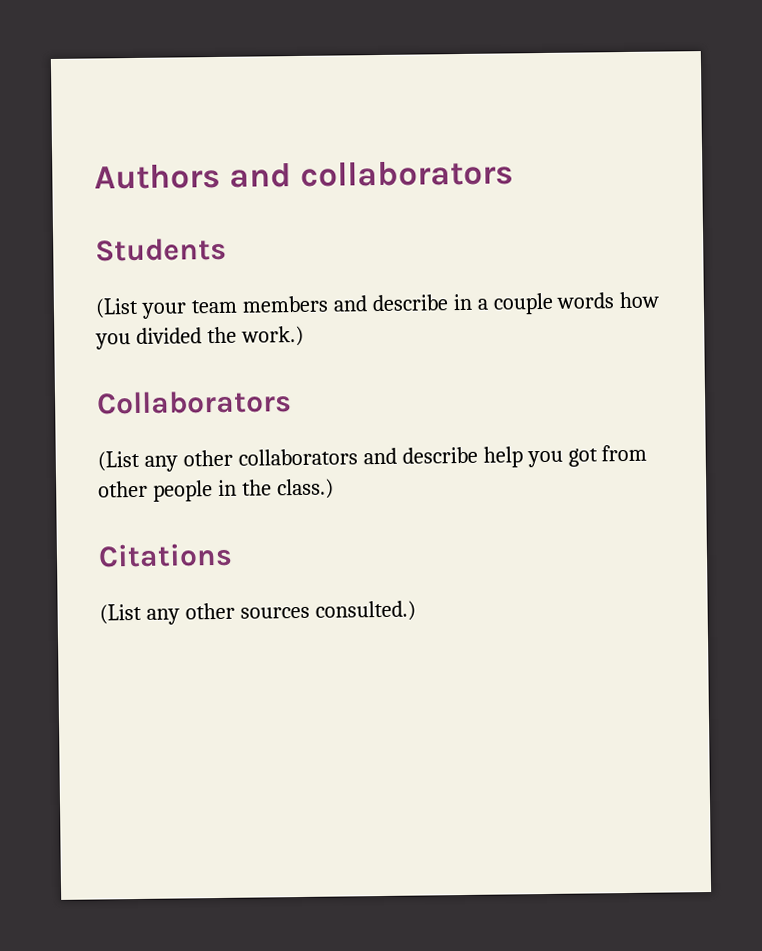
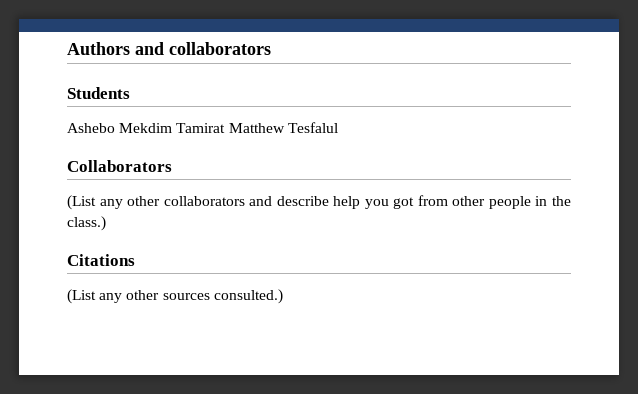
[95,291,660,319] [95,325,304,350] (List your team members and describe in a couple words how you divided the work.) -> [67,122,338,133] Ashebo Mekdim Tamirat Matthew Tesfalul

